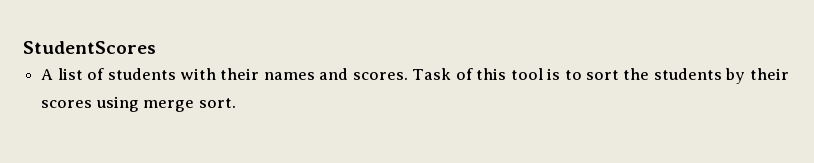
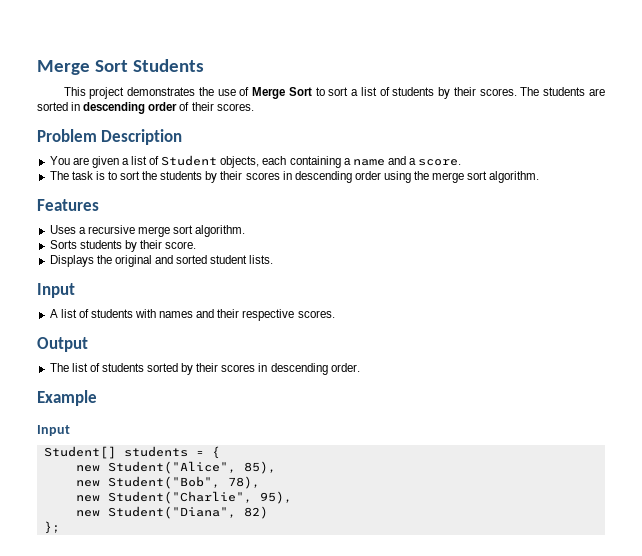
[23,41,156,54] [41,68,543,80] StudentScores // A list of students with their names and scores. Task of this tool -> [37,59,205,75] [63,87,606,99] [37,102,254,114] [37,129,183,145] [49,155,462,168] [49,171,93,180] Merge Sort Students // This project demonstrates the use of Merge Sort to sort a list of students by their scores. The students are sorted in descending order of their scores. // Problem Description // You are given a list of Student objects, each containing a name and a score. // The task
[95,96,236,112] using merge sort. -> [282,171,540,183] [37,199,99,211] [49,225,246,237] [49,240,197,252] [49,255,274,267] [37,283,75,298] [49,309,335,321] [37,337,88,352] [49,363,360,375] [37,390,97,406] [37,425,70,436] [43,446,220,459] [75,461,276,474] [75,476,260,489] [75,491,292,504] [75,506,268,519] [43,521,60,534] in descending order using the merge sort algorithm. // Features // Uses a recursive merge sort algorithm. // Sorts students by their score. // Displays the original and sorted student lists. // Input // A list of students with names and their respective scores. // Output // The list of students sorted by their scores in descending order. // Example // Input // Student[] students = { // new Student("Alice", 85), // new Student("Bob", 78), // new Student("Charlie", 95), // new Student("Diana", 82) // };

